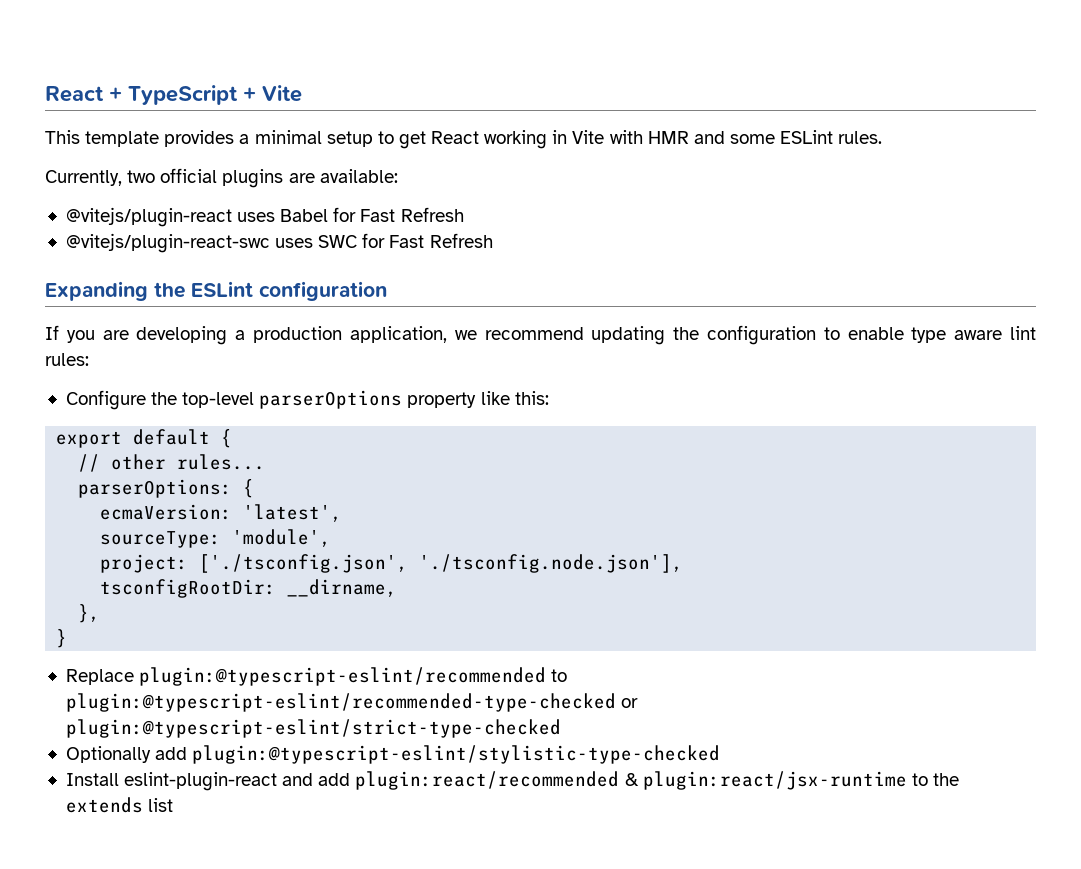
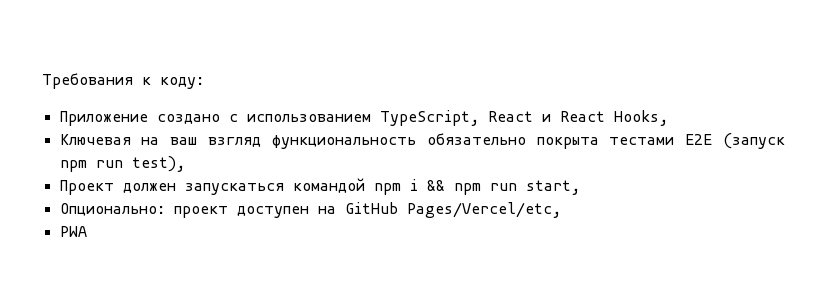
[45,85,302,105] [45,130,883,149] [45,168,398,188] [65,207,464,227] [65,233,493,253] [45,281,387,301] [45,325,1036,345] [45,353,89,366] [65,390,549,410] [56,429,233,448] [78,454,266,472] [78,479,255,498] [100,504,343,522] [100,529,332,548] [100,554,684,573] [100,579,398,598] [78,604,101,623] [56,629,68,648] [65,667,568,686] [65,693,639,712] [65,719,561,738] [65,745,721,764] [65,771,959,791] [65,797,174,813] React + TypeScript + Vite // This template provides a minimal setup to get React working in Vite with HMR and some ESLint rules. // Currently, two official plugins are available: // @vitejs/plugin-react uses Babel for Fast Refresh // @vitejs/plugin-react-swc uses SWC for Fast Refresh // Expanding the ESLint configuration // If you are developing a production application, we recommend updating the configuration to enable type aware lint rules: // Configure the top-level parserOptions property like this: // export default { // // other rules... // parserOptions: { // ecmaVersion: 'latest', // sourceType: 'module', // project: ['./tsconfig.json', './tsconfig.node.json'], // tsconfigRootDir: __dirname, // }, // } // Replace plugin:@typescript-eslint/recommended to plugin:@typescript-eslint/recommended-type-checked or plugin:@typescript-eslint/strict-type-checked // Optionally add plugin:@typescript-eslint/stylistic-type-checked // Install eslint-plugin-react and add plugin:react/recommended & plugin:react/jsx-runtime to the extends list -> [42,73,204,89] [59,110,668,126] [59,133,785,149] [59,156,185,172] [59,178,580,195] [59,202,561,218] [59,226,87,237] Требования к коду: // Приложение создано с использованием TypeScript, React и React Hooks, // Ключевая на ваш взгляд функциональность обязательно покрыта тестами E2E (запуск npm run test), // Проект должен запускаться командой npm i && npm run start, // Опционально: проект доступен на GitHub Pages/Vercel/etc, // PWA

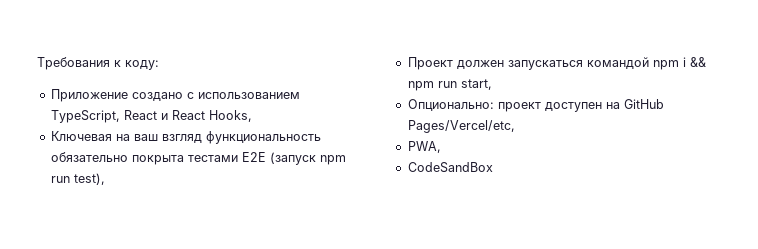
[59,226,87,237] PWA -> [407,141,441,153] [407,162,493,173] PWA, // CodeSandBox

